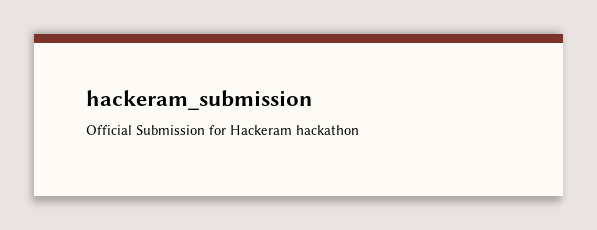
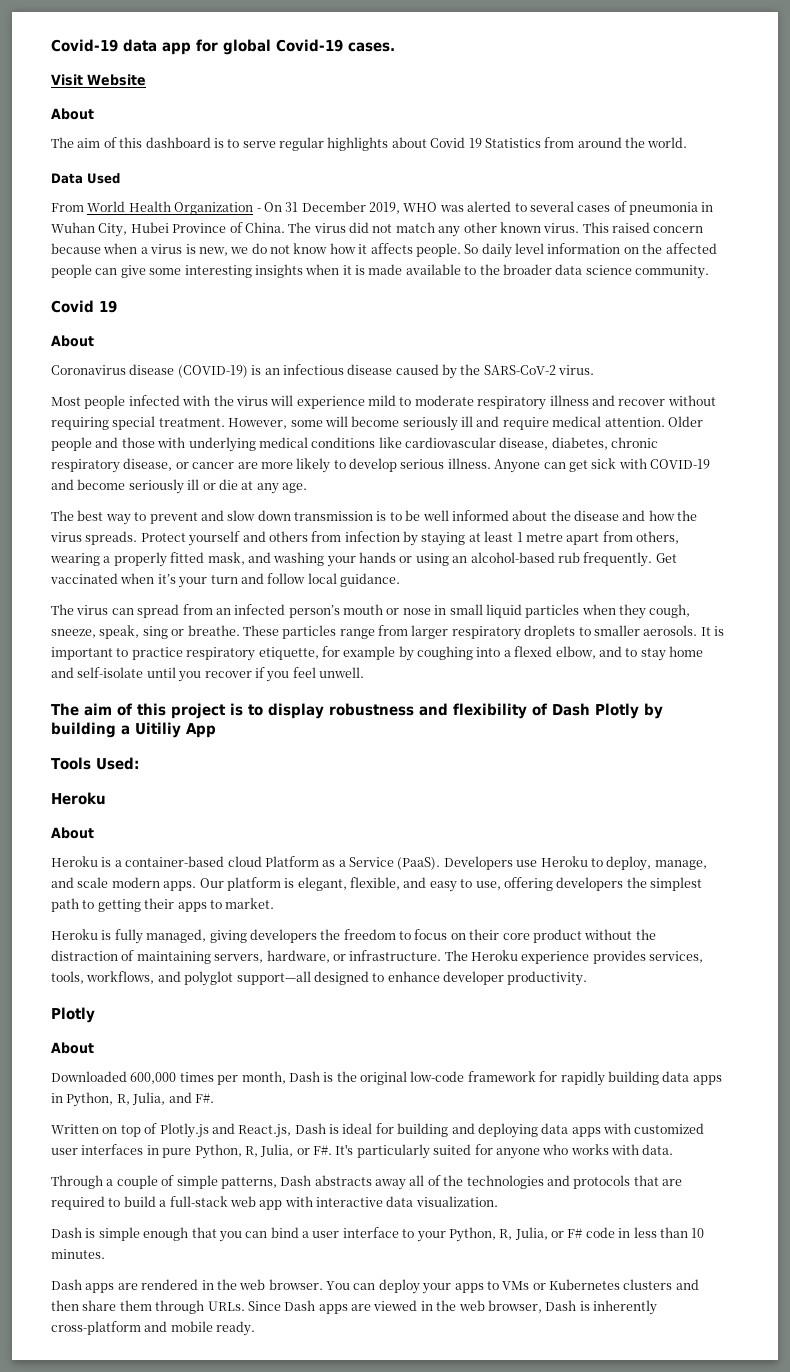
[86,90,313,110] [86,125,359,135] hackeram_submission // Official Submission for Hackeram hackathon -> [51,39,395,55] [51,74,146,86] [51,108,94,120] [51,137,688,151] [51,173,120,184] [51,201,714,215] [51,222,704,237] [51,243,717,258] [51,264,709,279] [51,300,117,313] [51,335,94,347] [51,364,595,379] [51,395,716,410] [51,416,703,431] [51,437,659,452] [51,458,710,473] [51,479,307,494] [51,510,698,525] [50,531,679,546] [50,552,677,567] [50,573,400,588] [51,604,691,619] [51,625,724,640] [51,646,703,661] [51,667,364,682] [51,703,663,719] [51,722,216,738] [51,757,139,770] [51,792,106,805] [51,827,94,839] [51,856,707,871] [51,877,702,892] [51,898,275,912] [51,929,656,944] [51,950,704,964] [51,971,588,986] [51,1007,95,1023] [51,1042,94,1054] [51,1071,722,1086] [51,1092,214,1107] [51,1123,705,1138] [51,1144,674,1159] [51,1175,682,1190] [51,1196,498,1210] [51,1227,705,1242] [51,1249,105,1259] [51,1279,699,1294] [51,1300,657,1315] [51,1321,256,1336] Covid-19 data app for global Covid-19 cases. // Visit Website // About // The aim of this dashboard is to serve regular highlights about Covid 19 Statistics from around the world. // Data Used // From World Health Organization - On 31 December 2019, WHO was alerted to several cases of pneumonia in Wuhan City, Hubei Province of China. The virus did not match any other known virus. This raised concern because when a virus is new, we do not know how it affects people. So daily level information on the affected people can give some interesting insights when it is made available to the broader data science community. // Covid 19 // About // Coronavirus disease (COVID-19) is an infectious disease caused by the SARS-CoV-2 virus. // Most people infected with the virus will experience mild to moderate respiratory illness and recover without requiring special treatment. However, some will become seriously ill and require medical attention. Older people and those with underlying medical conditions like cardiovascular disease, diabetes, chronic respiratory disease, or cancer are more likely to develop serious illness. Anyone can get sick with COVID-19 and become seriously ill or die at any age. // The best way to prevent and slow down transmission is to be well informed about the disease and how the virus spreads. Protect yourself and others from infection by staying at least 1 metre apart from others, wearing a properly fitted mask, and washing your hands or using an alcohol-based rub frequently. Get vaccinated when it’s your turn and follow local guidance. // The virus can spread from an infected person’s mouth or nose in small liquid particles when they cough, sneeze, speak, sing or breathe. These particles range from larger respiratory droplets to smaller aerosols. It is important to practice respiratory etiquette, for example by coughing into a flexed elbow, and to stay home and self-isolate until you recover if you feel unwell. // The aim of this project is to display robustness and flexibility of Dash Plotly by building a Uitiliy App // Tools Used: // Heroku // About // Heroku is a container-based cloud Platform as a Service (PaaS). Developers use Heroku to deploy, manage, and scale modern apps. Our platform is elegant, flexible, and easy to use, offering developers the simplest path to getting their apps to market. // Heroku is fully managed, giving developers the freedom to focus on their core product without the distraction of maintaining servers, hardware, or infrastructure. The Heroku experience provides services, tools, workflows, and polyglot support—all designed to enhance developer productivity. // Plotly // About // Downloaded 600,000 times per month, Dash is the original low-code framework for rapidly building data apps in Python, R, Julia, and F#. // Written on top of Plotly.js and React.js, Dash is ideal for building and deploying data apps with customized user interfaces in pure Python, R, Julia, or F#. It's particularly suited for anyone who works with data. // Through a couple of simple patterns, Dash abstracts away all of the technologies and protocols that are required to build a full-stack web app with interactive data visualization. // Dash is simple enough that you can bind a user interface to your Python, R, Julia, or F# code in less than 10 minutes. // Dash apps are rendered in the web browser. You can deploy your apps to VMs or Kubernetes clusters and then share them through URLs. Since Dash apps are viewed in the web browser, Dash is inherently cross-platform and mobile ready.

